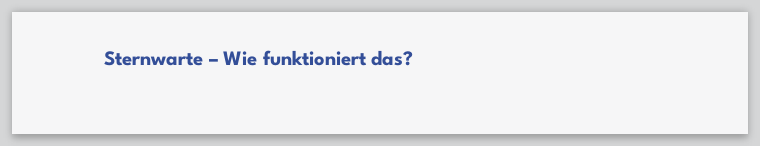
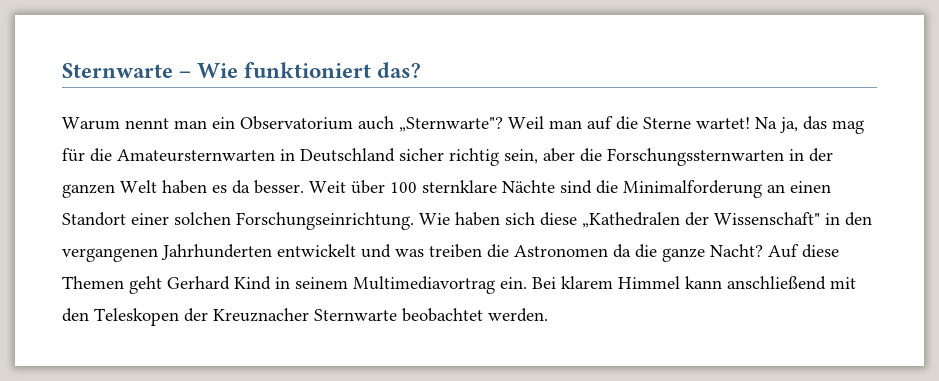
(414, 58) none -> [62,116,864,134] [62,148,833,166] [62,180,831,198] [62,212,872,230] [62,244,839,262] [62,276,856,294] [62,308,548,326] // Warum nennt man ein Observatorium auch „Sternwarte"? Weil man auf die Sterne wartet! Na ja, das mag für die Amateursternwarten in Deutschland sicher richtig sein, aber die Forschungssternwarten in der ganzen Welt haben es da besser. Weit über 100 sternklare Nächte sind die Minimalforderung an einen Standort einer solchen Forschungseinrichtung. Wie haben sich diese „Kathedralen der Wissenschaft" in den vergangenen Jahrhunderten entwickelt und was treiben die Astronomen da die ganze Nacht? Auf diese Themen geht Gerhard Kind in seinem Multimediavortrag ein. Bei klarem Himmel kann anschließend mit den Teleskopen der Kreuznacher Sternwarte beobachtet werden.

